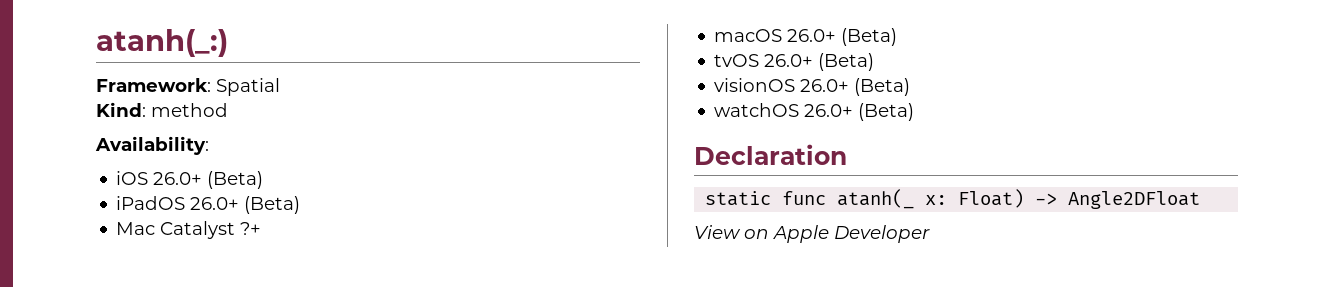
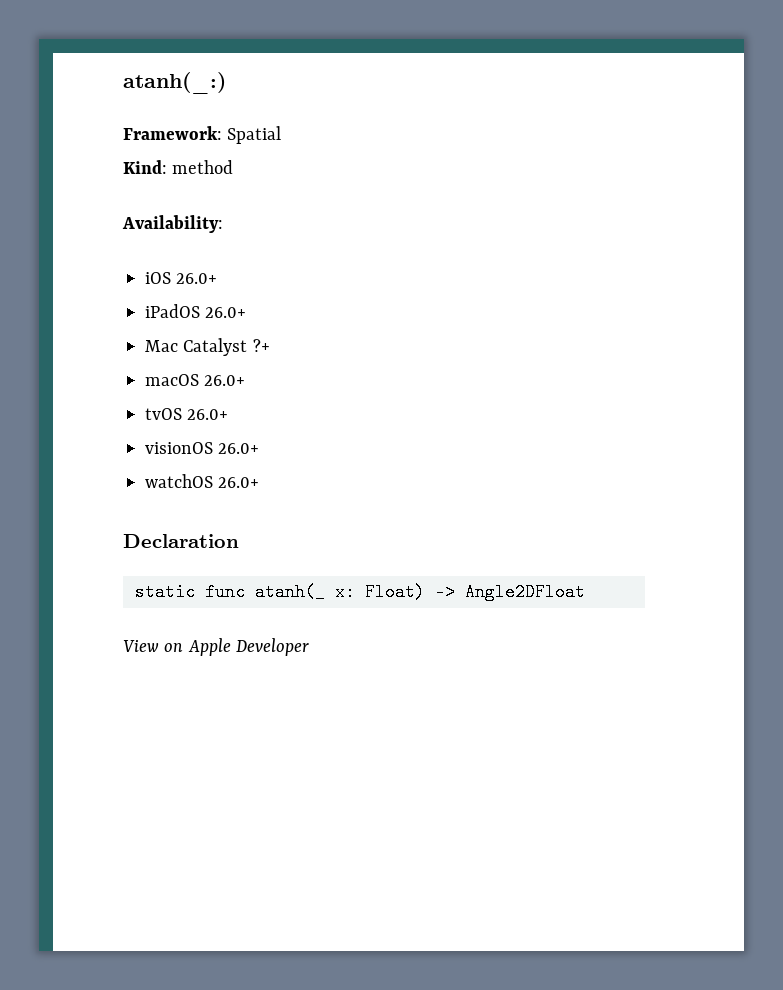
[207,171,264,189] (Beta) -> (218, 278) none
[244,196,301,214] (Beta) -> (247, 312) none
[841,28,898,46] (Beta) -> (246, 380) none
[818,53,875,71] (Beta) -> (229, 414) none
[854,78,911,96] (Beta) -> (260, 448) none
[858,103,915,121] (Beta) -> (260, 482) none

